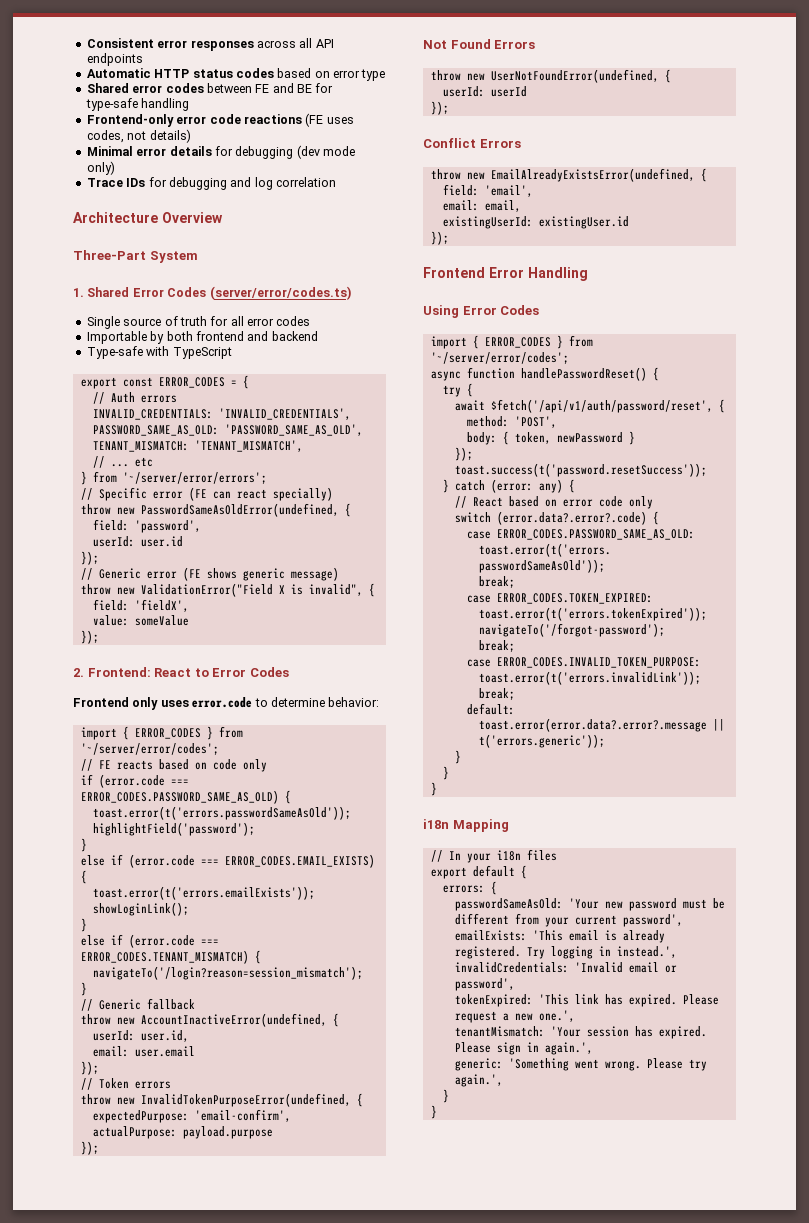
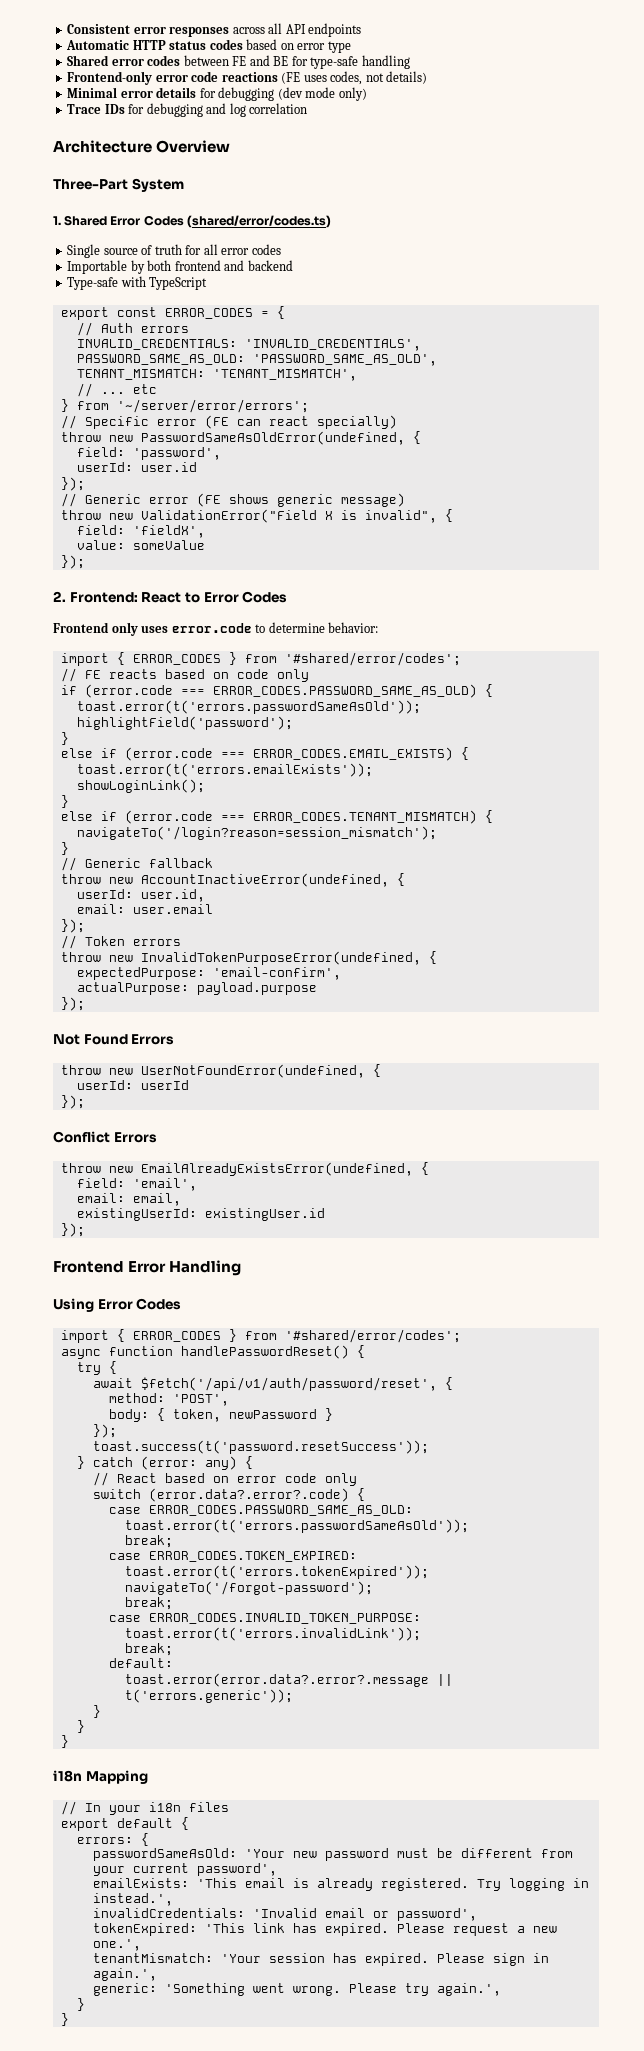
[209,286,351,300] (server/error/codes.ts) -> [186,215,331,228] (shared/error/codes.ts)
[80,743,219,755] '~/server/error/codes'; -> [284,652,461,666] '#shared/error/codes';
[430,352,569,364] '~/server/error/codes'; -> [284,1329,461,1343] '#shared/error/codes';

